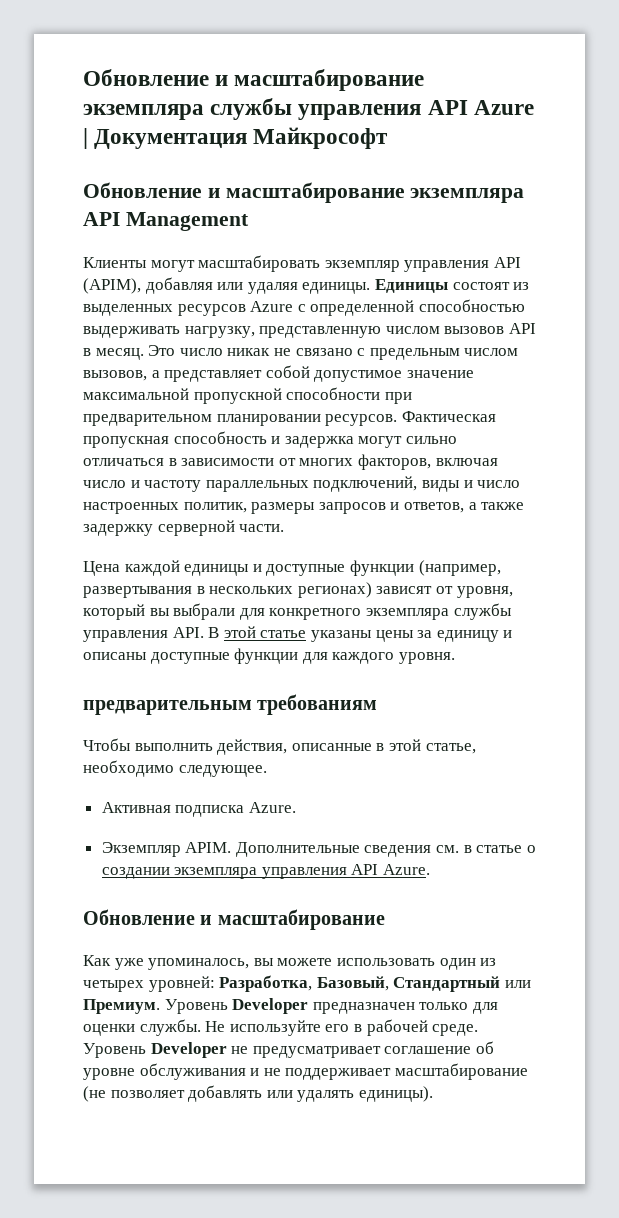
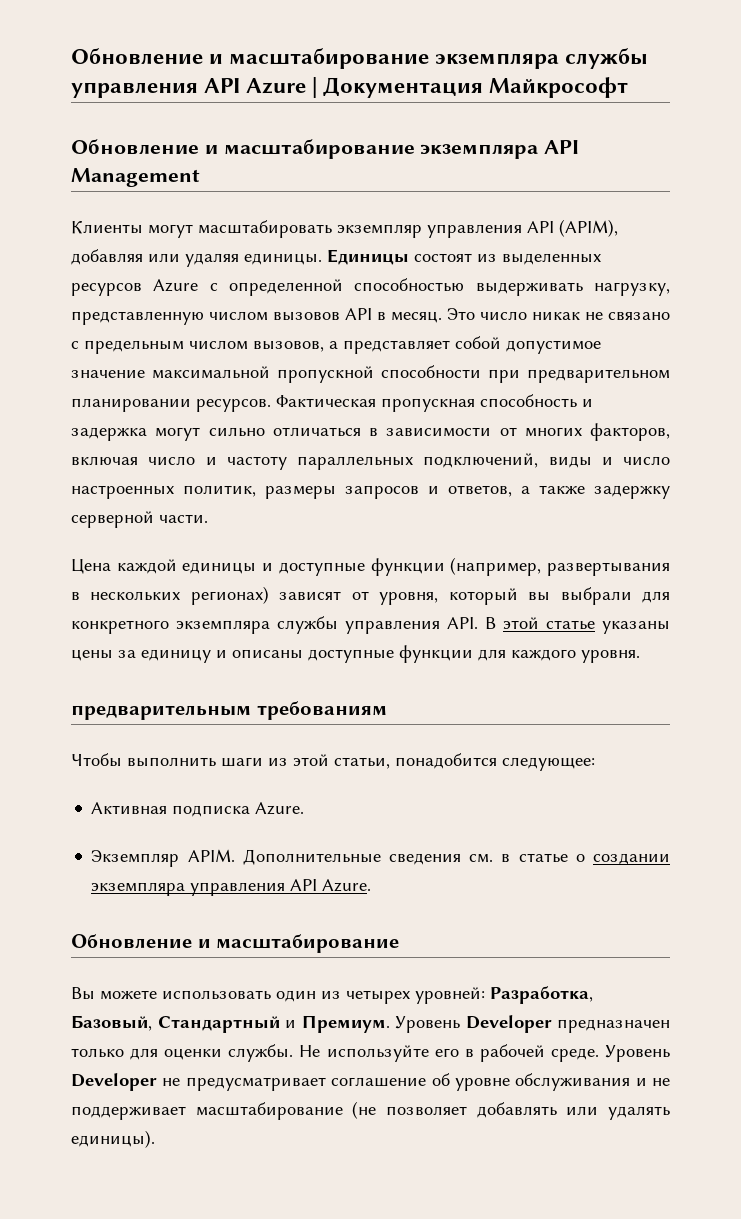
[217,739,476,755] [83,760,267,777] действия, описанные в этой статье, необходимо следующее. -> [221,753,595,771] шаги из этой статьи, понадобится следующее:
[83,955,274,970] Как уже упоминалось, вы -> [71,987,95,1000] Вы
[504,980,531,988] или -> [285,1020,296,1028] и

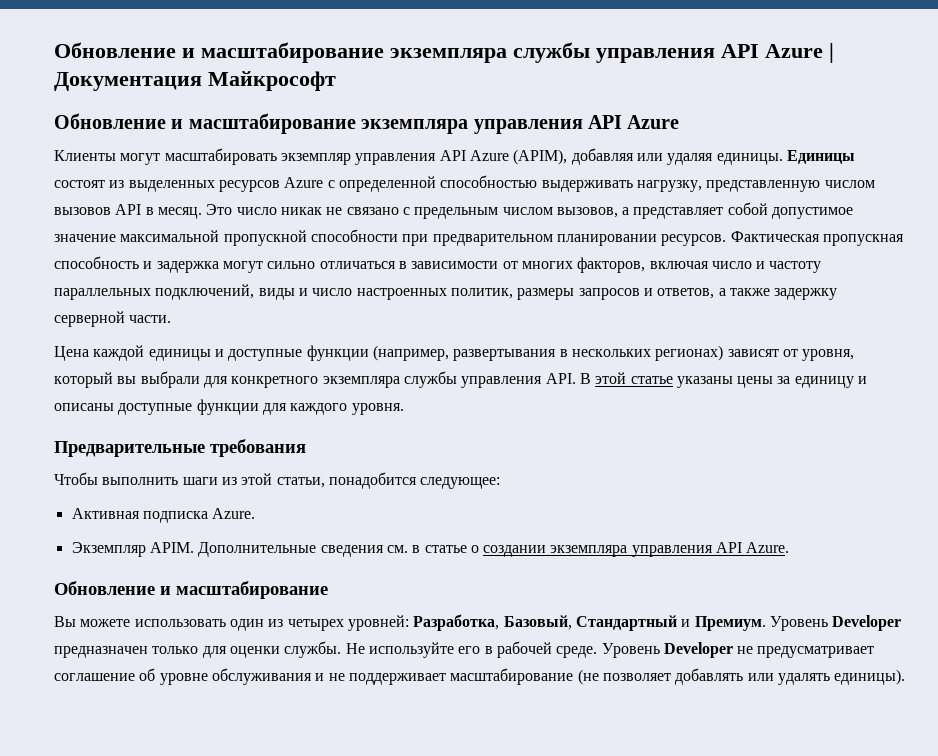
[544,140,580,154] [71,168,200,187] API Management -> [473,115,680,134] управления API Azure
(554, 227) none -> [469,150,509,161] Azure
[71,701,387,720] предварительным требованиям -> [54,439,306,457] Предварительные требования

